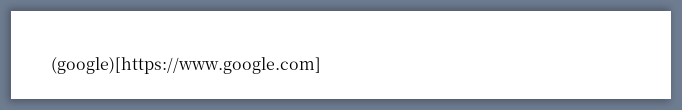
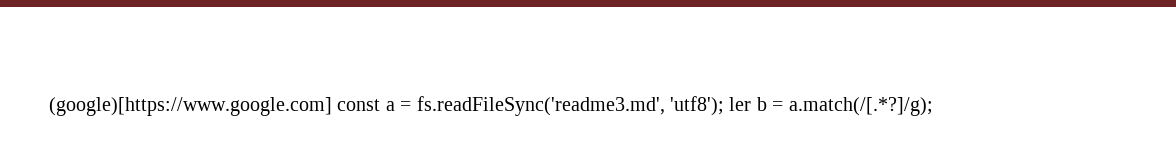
(321, 65) none -> [337,96,933,116] const a = fs.readFileSync('readme3.md', 'utf8'); ler b = a.match(/[.*?]/g);

